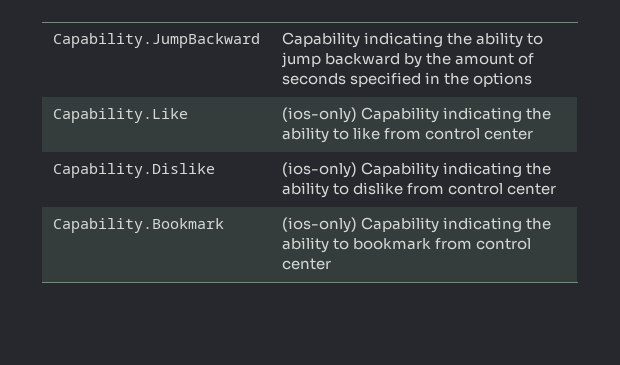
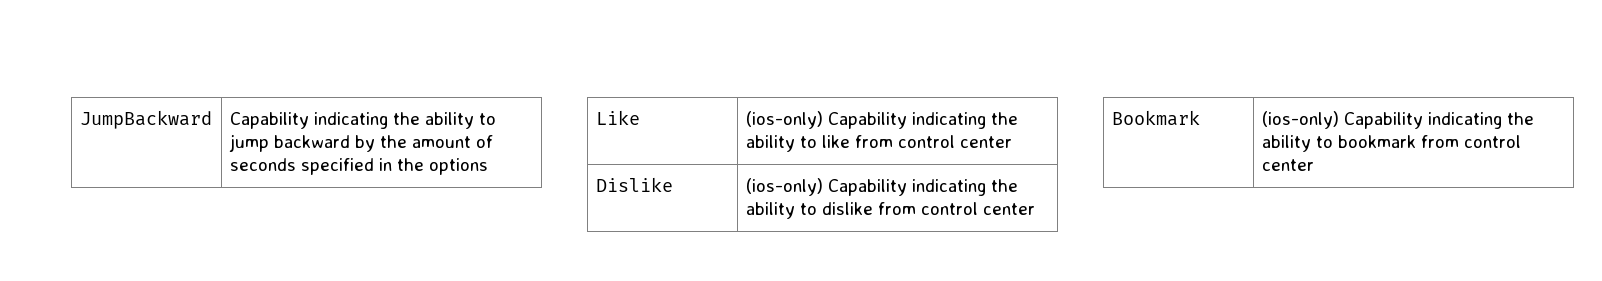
[52,33,260,48] Capability.JumpBackward -> [79,110,212,129] JumpBackward
[52,108,188,123] Capability.Like -> [595,110,640,125] Like
[52,163,215,178] Capability.Dislike -> [595,177,673,192] Dislike
[52,218,224,233] Capability.Bookmark -> [1111,110,1200,126] Bookmark

